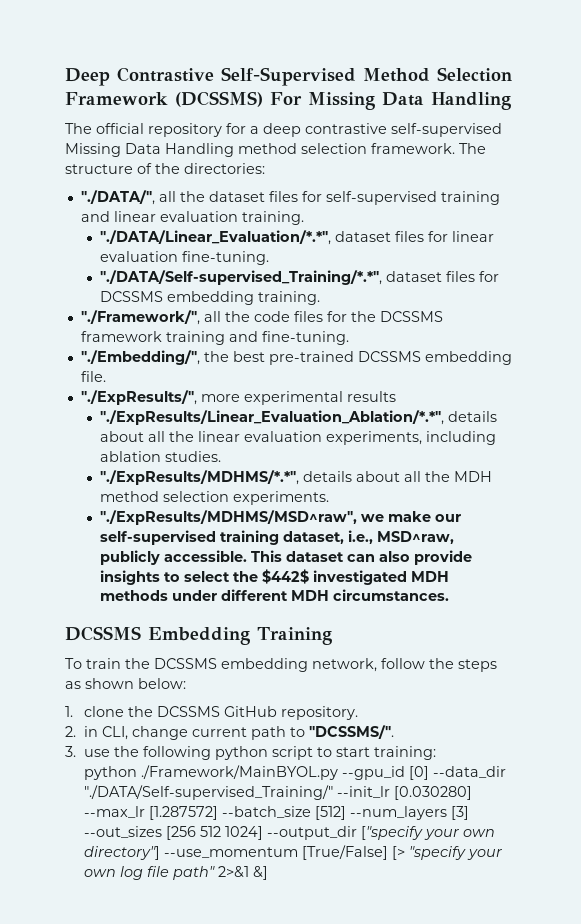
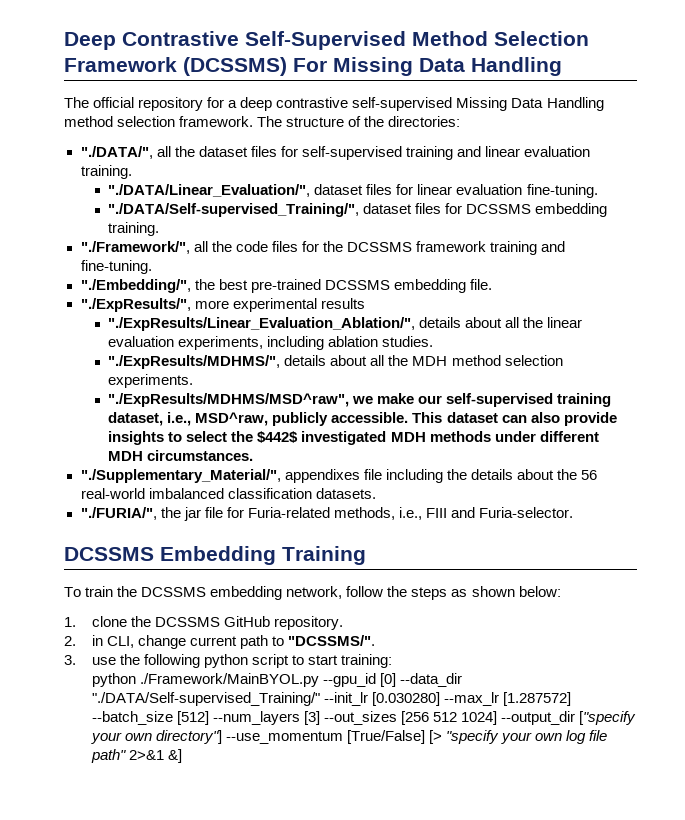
[100,230,332,245] "./DATA/Linear_Evaluation/*.*", -> [108,184,311,197] "./DATA/Linear_Evaluation/",
[100,270,383,285] "./DATA/Self-supervised_Training/*.*", -> [108,203,360,217] "./DATA/Self-supervised_Training/",
[100,410,445,425] "./ExpResults/Linear_Evaluation_Ablation/*.*", -> [108,317,416,331] "./ExpResults/Linear_Evaluation_Ablation/",
[100,470,300,485] "./ExpResults/MDHMS/*.*", -> [108,355,281,369] "./ExpResults/MDHMS/",
(450, 595) none -> [80,469,597,483] [80,488,376,499] [80,507,573,521] // "./Supplementary_Material/", appendixes file including the details about the 56 real-world imbalanced classification datasets. // "./FURIA/", the jar file for Furia-related methods, i.e., FIII and Furia-selector.

